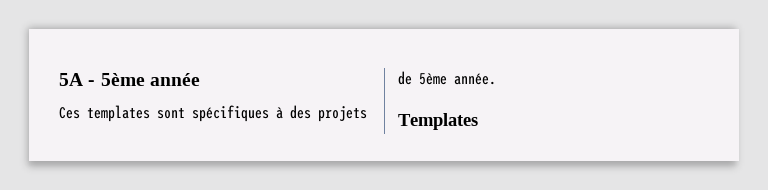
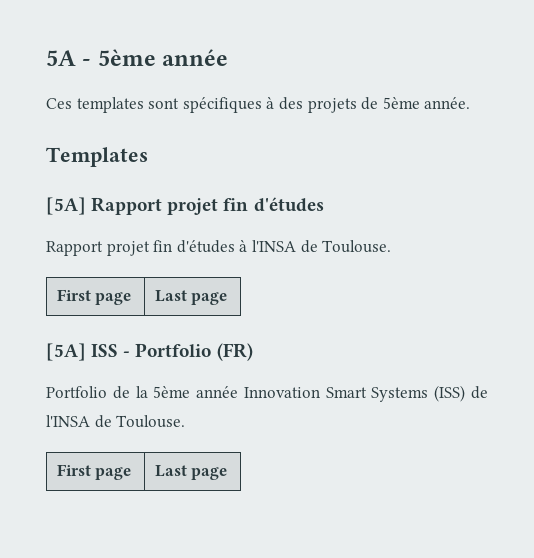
(478, 121) none -> [46,197,324,215] [46,240,392,256] [56,289,132,305] [154,290,228,305] [46,343,253,361] [46,385,488,402] [46,415,186,428] [56,464,132,480] [154,465,228,480] // [5A] Rapport projet fin d'études // Rapport projet fin d'études à l'INSA de Toulouse. // First page | Last page // [5A] ISS - Portfolio (FR) // Portfolio de la 5ème année Innovation Smart Systems (ISS) de l'INSA de Toulouse. // First page | Last page

